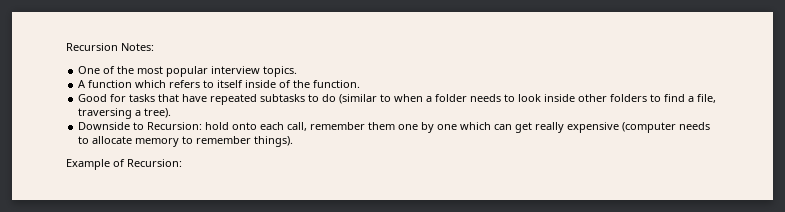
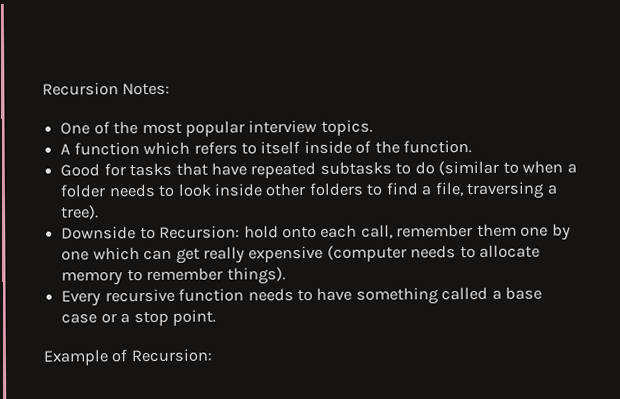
(294, 141) none -> [61,286,543,307] [61,309,216,327] // Every recursive function needs to have something called a base case or a stop point.

